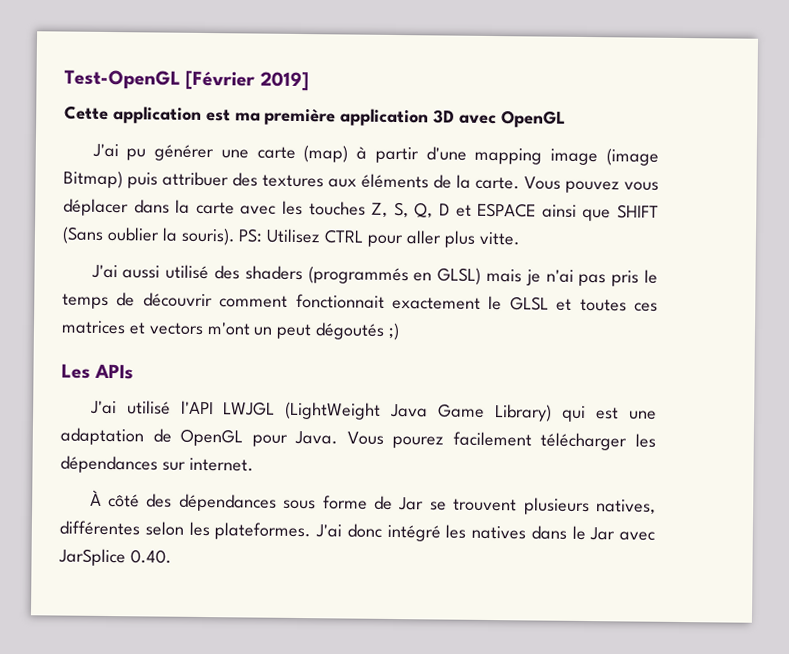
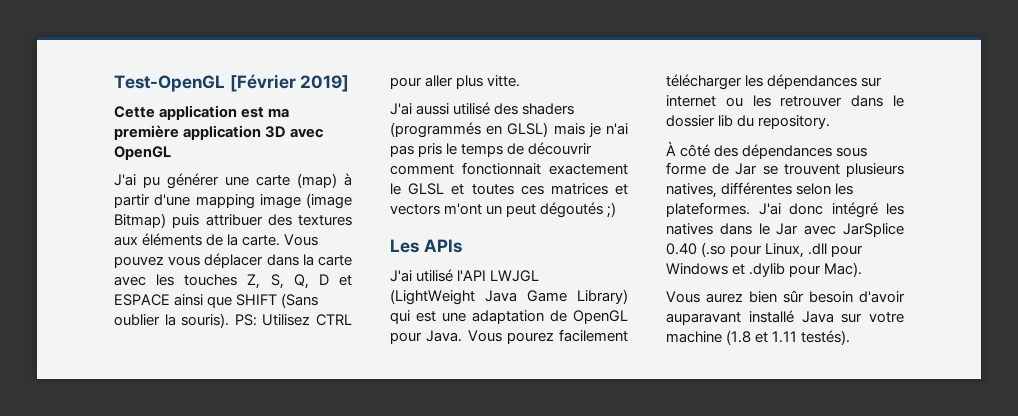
[188,457,254,472] internet. -> [666,95,904,107] [666,115,831,129] internet ou les retrouver dans le dossier lib du repository.
[129,549,172,564] 0.40. -> [666,242,864,258] [666,262,863,277] [666,290,905,303] [666,310,904,325] [666,330,851,345] 0.40 (.so pour Linux, .dll pour Windows et .dylib pour Mac). // Vous aurez bien sûr besoin d'avoir auparavant installé Java sur votre machine (1.8 et 1.11 testés).

